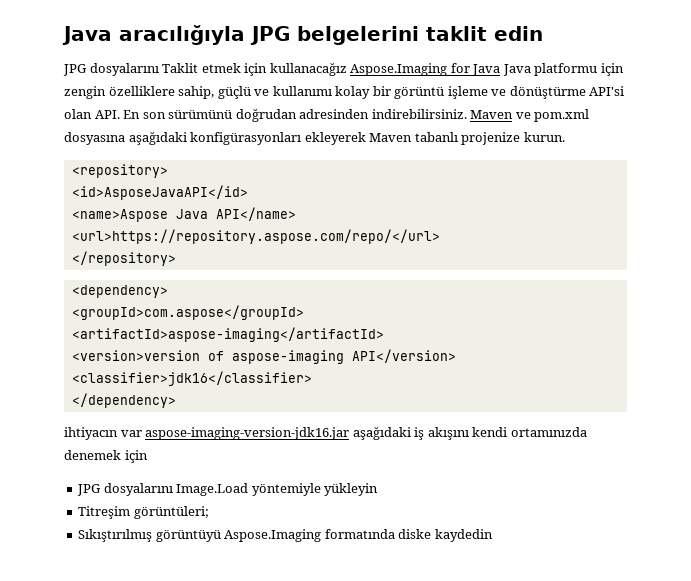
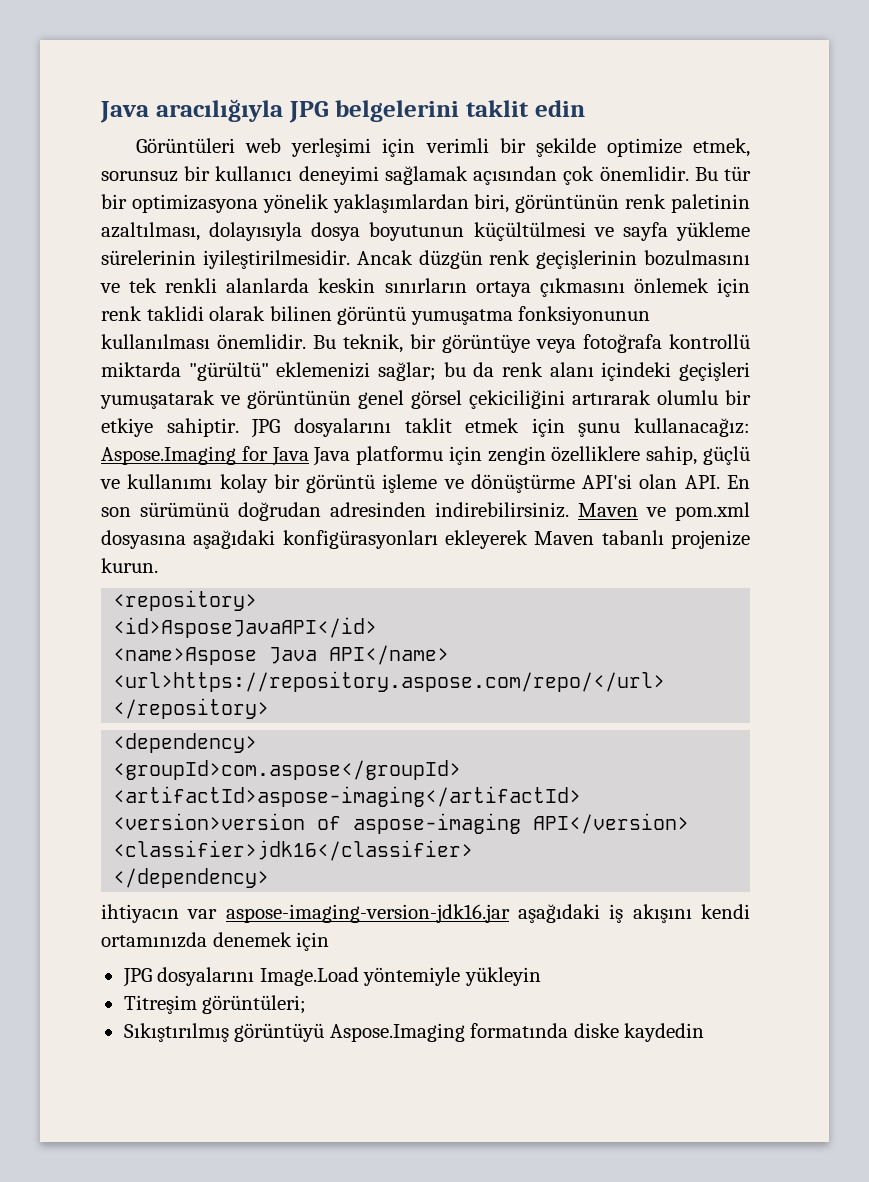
[63,63,199,76] JPG dosyalarını Taklit -> [136,138,751,157] [101,166,751,185] [101,194,750,213] [101,222,750,241] [101,250,750,269] [100,278,750,297] [101,306,651,325] [101,334,750,353] [101,362,751,381] [100,390,751,409] [101,418,452,438] Görüntüleri web yerleşimi için verimli bir şekilde optimize etmek, sorunsuz bir kullanıcı deneyimi sağlamak açısından çok önemlidir. Bu tür bir optimizasyona yönelik yaklaşımlardan biri, görüntünün renk paletinin azaltılması, dolayısıyla dosya boyutunun küçültülmesi ve sayfa yükleme sürelerinin iyileştirilmesidir. Ancak düzgün renk geçişlerinin bozulmasını ve tek renkli alanlarda keskin sınırların ortaya çıkmasını önlemek için renk taklidi olarak bilinen görüntü yumuşatma fonksiyonunun kullanılması önemlidir. Bu teknik, bir görüntüye veya fotoğrafa kontrollü miktarda "gürültü" eklemenizi sağlar; bu da renk alanı içindeki geçişleri yumuşatarak ve görüntünün genel görsel çekiciliğini artırarak olumlu bir etkiye sahiptir. JPG dosyalarını taklit
[269,62,347,76] kullanacağız -> [578,418,750,437] şunu kullanacağız:

